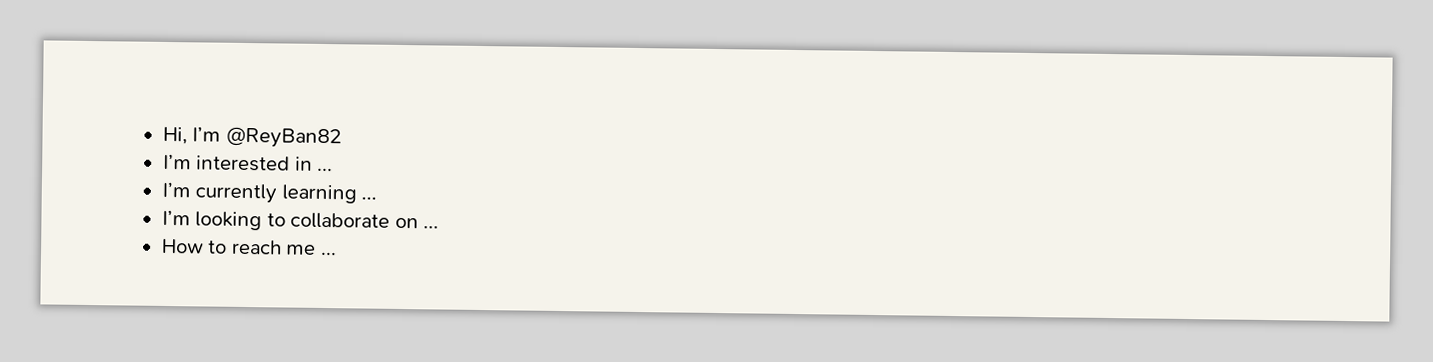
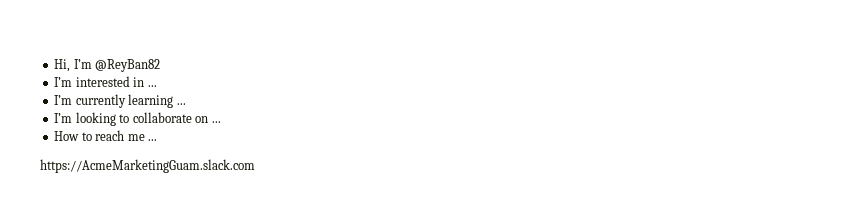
(337, 253) none -> [40,159,255,173] // https://AcmeMarketingGuam.slack.com

